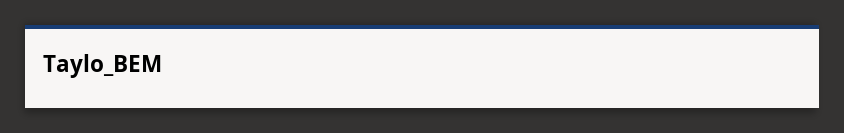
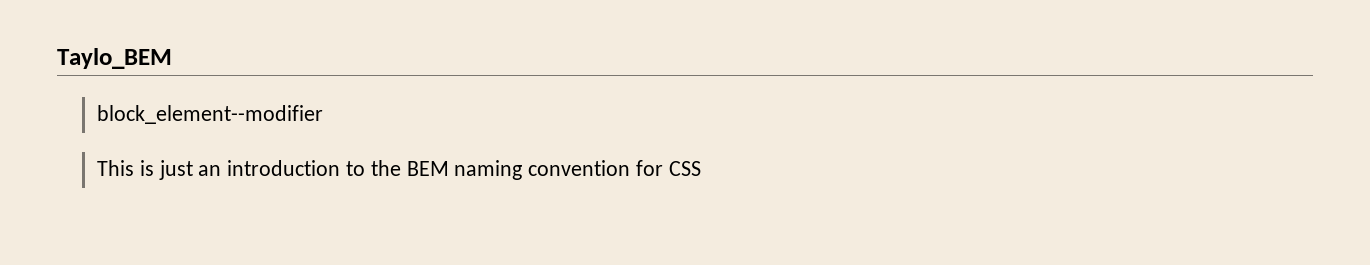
(162, 66) none -> [97,105,324,124] [97,160,701,180] // block_element--modifier // This is just an introduction to the BEM naming convention for CSS

